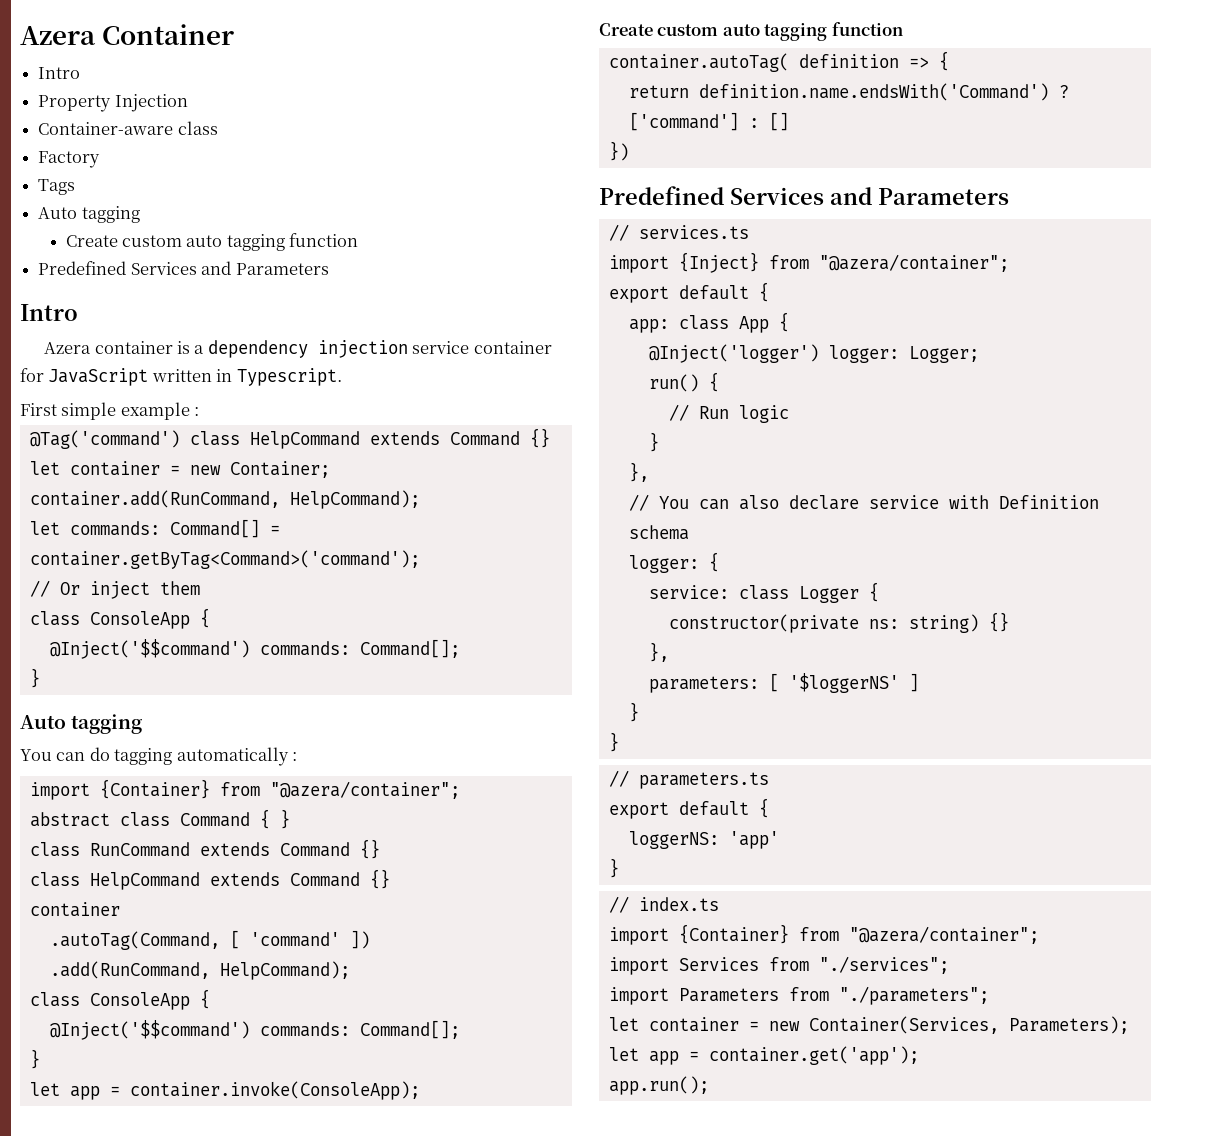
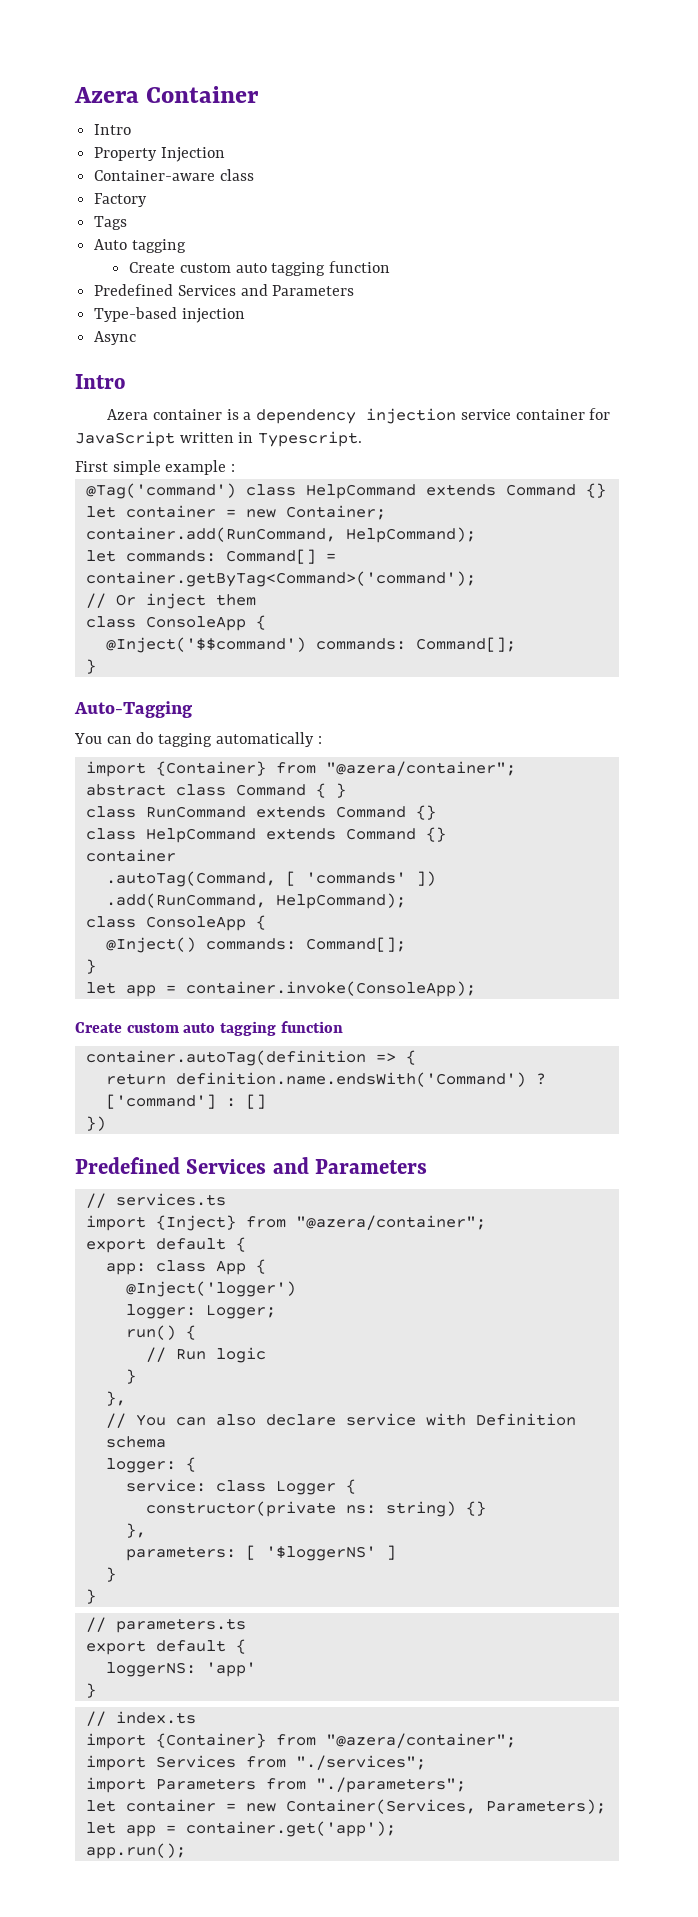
(329, 269) none -> [94,307,245,323] [94,331,137,345] // Type-based injection // Async
[20,714,143,734] Auto tagging -> [74,701,192,718] Auto-Tagging
[249,932,340,947] 'command' -> [305,872,406,884] 'commands'
[49,1020,250,1040] @Inject('$$command') -> [105,937,196,953] @Inject()
[608,53,899,72] container.autoTag( definition -> [85,1050,366,1066] container.autoTag(definition
(819, 353) none -> (296, 1289) //

